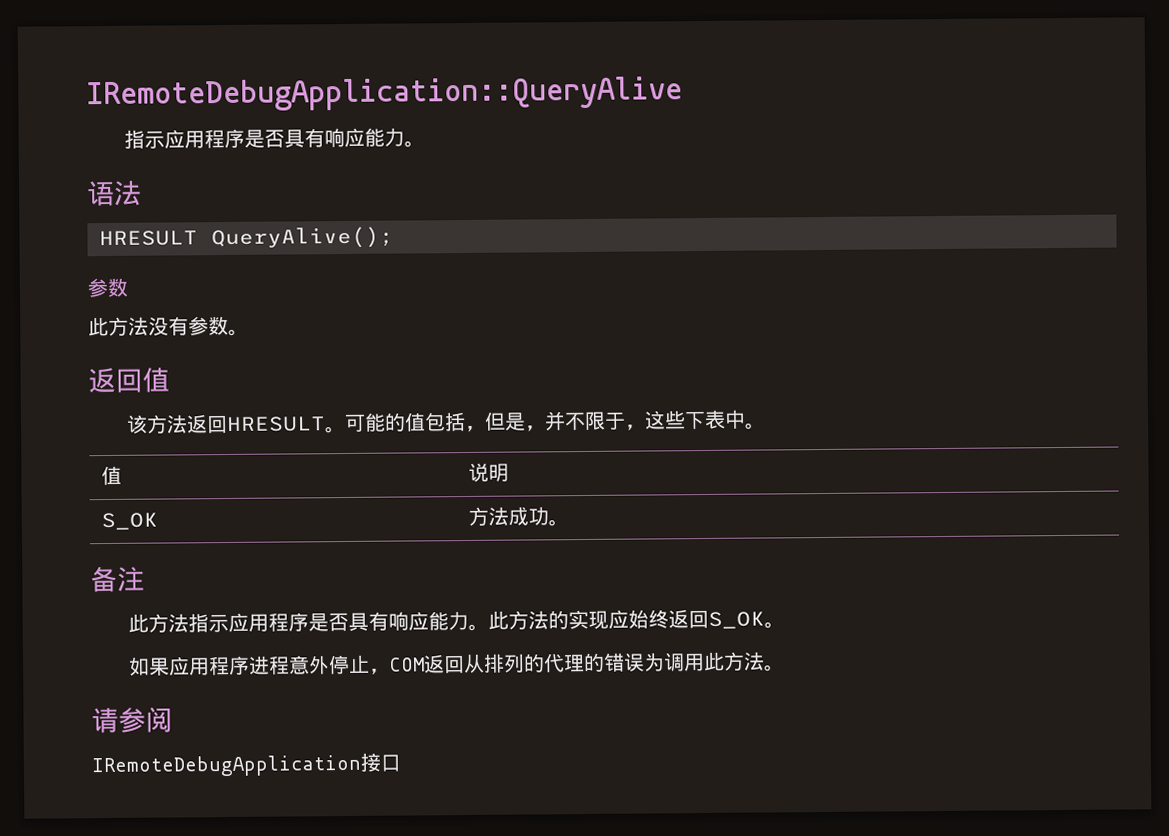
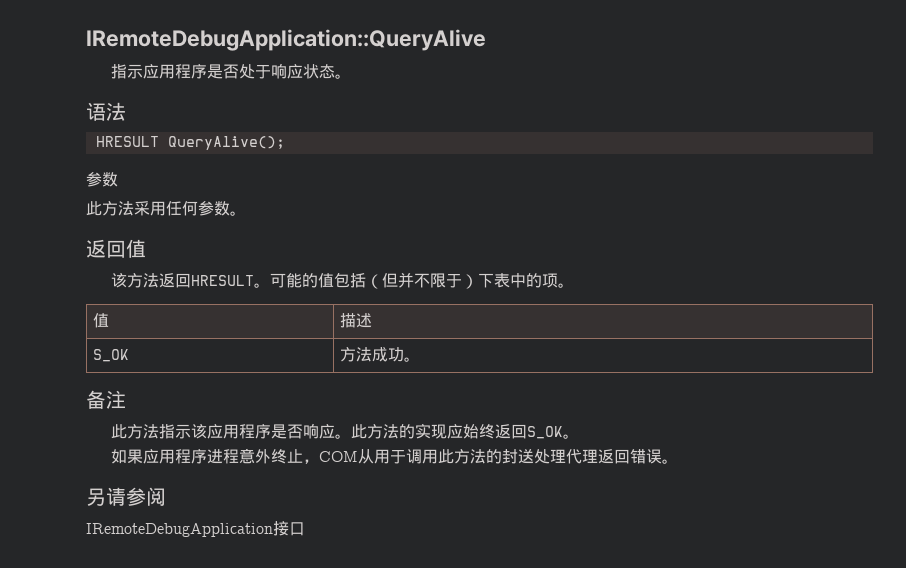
[284,127,406,148] 具有响应能力 -> [238,63,335,79] 处于响应状态
[148,316,189,336] 没有 -> [134,201,198,216] 采用任何
[465,409,747,433] ，但是，并不限于，这些下表中 -> [365,272,558,289] （但并不限于）下表中的项
[468,462,510,482] 说明 -> [340,313,373,328] 描述
[228,610,470,632] 应用程序是否具有响应能力 -> [190,423,335,439] 该应用程序是否响应
[328,654,351,675] 停 -> [270,449,287,464] 终
[423,651,786,674] 返回从排列的代理的错误为调用此方法。 // -> [357,448,678,464] [86,488,106,506] 从用于调用此方法的封送处理代理返回错误。 // 另

